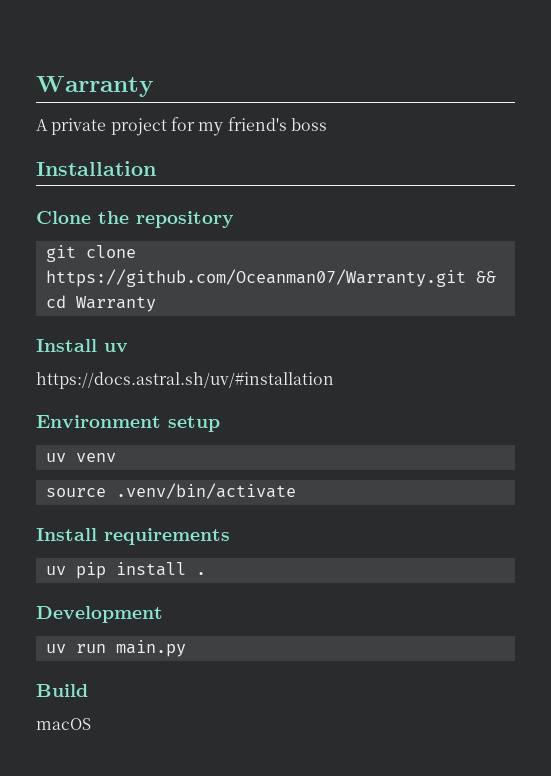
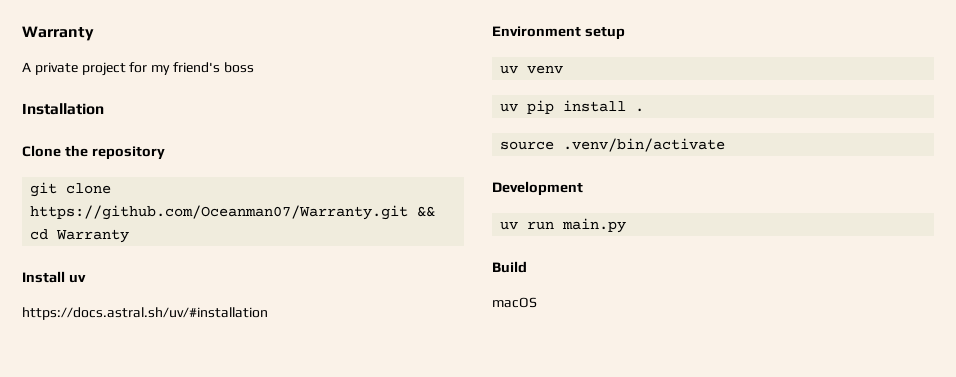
[45,483,296,499] [36,528,230,545] // source .venv/bin/activate // Install requirements -> (564, 69) none
(206, 573) none -> [500,138,726,152] // source .venv/bin/activate

